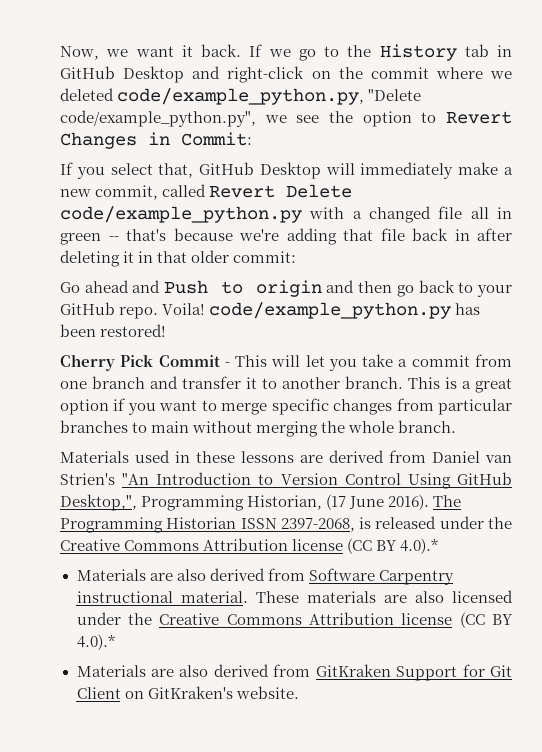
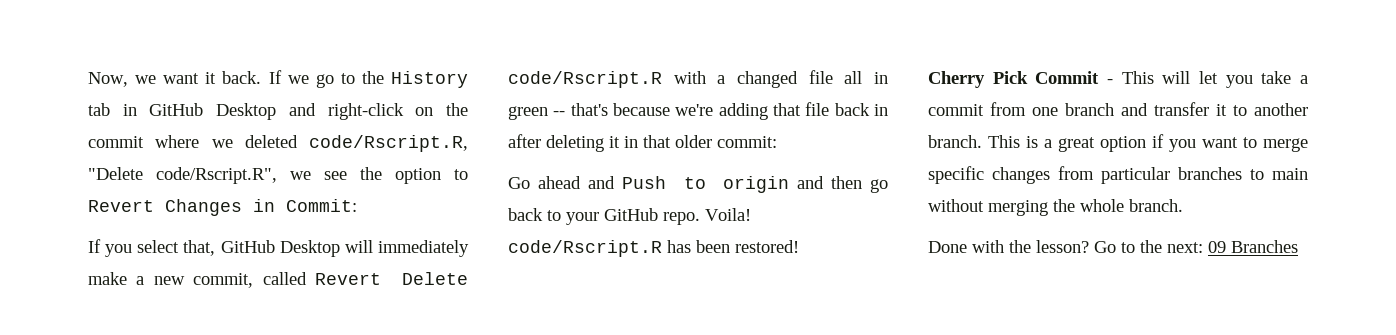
[117,88,422,105] [60,110,256,127] code/example_python.py, "Delete code/example_python.py", -> [309,135,468,152] [88,167,277,184] code/Rscript.R, "Delete code/Rscript.R",
[60,206,302,223] code/example_python.py -> [508,71,662,88] code/Rscript.R
[209,302,452,319] code/example_python.py -> [508,240,662,257] code/Rscript.R
[60,450,512,463] [60,472,512,489] [60,494,462,511] [60,516,512,533] [60,538,439,554] [76,568,454,585] [76,590,513,603] [76,612,514,628] [76,634,115,650] [76,664,512,681] [76,686,299,699] Materials used in these lessons are derived from Daniel van Strien's "An Introduction to Version Control Using GitHub Desktop,", Programming Historian, (17 June 2016). The Programming Historian ISSN 2397-2068, is released under the Creative Commons Attribution license (CC BY 4.0).* // Materials are also derived from Software Carpentry instructional material. These materials are also licensed under the Creative Commons Attribution license (CC BY 4.0).* // Materials are also derived from GitKraken Support for Git Client on GitKraken's website. -> [928,240,1298,253] Done with the lesson? Go to the next: 09 Branches

